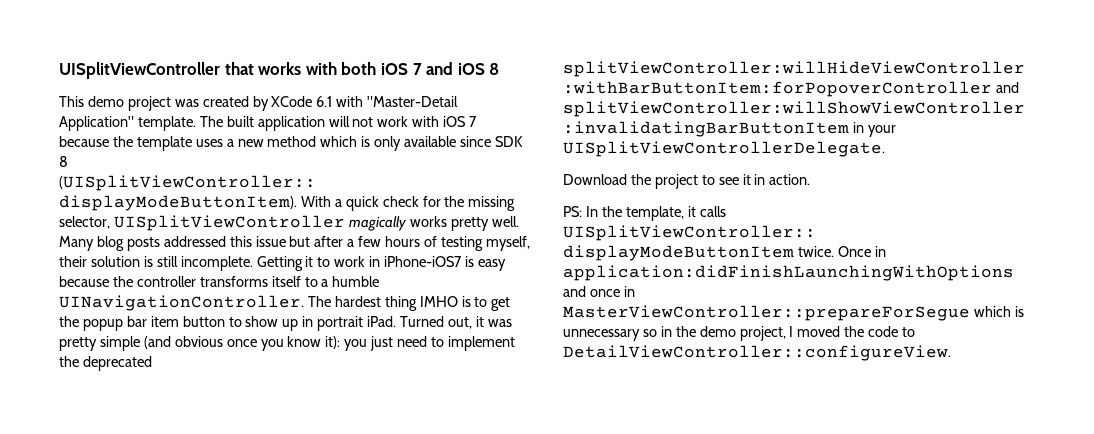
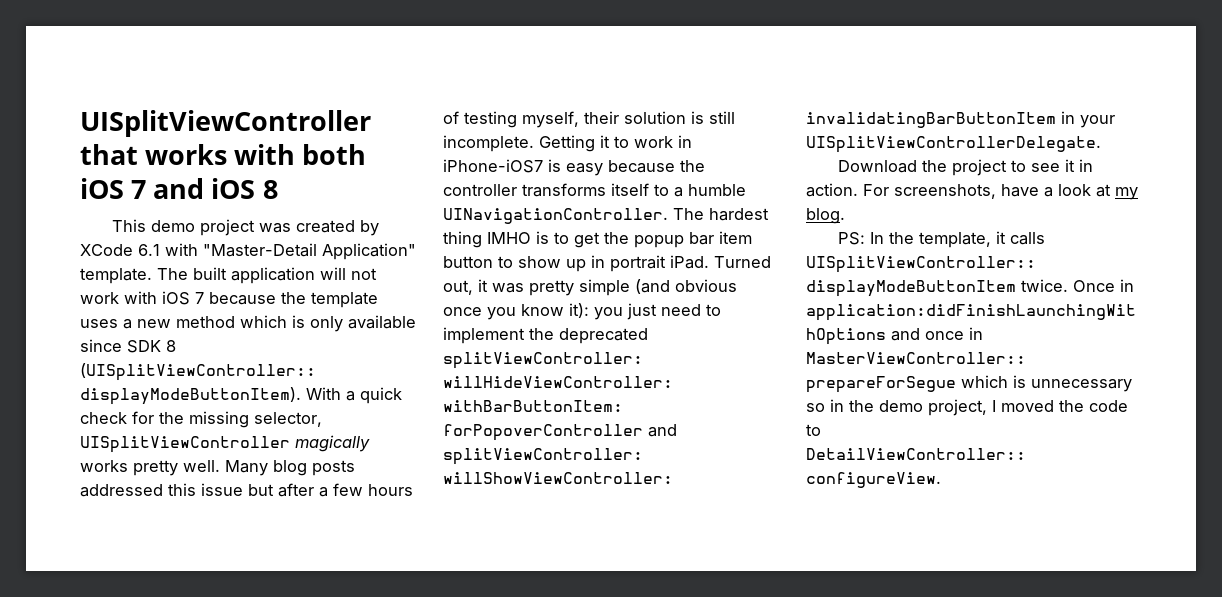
(811, 179) none -> [863,184,1138,200] [806,208,845,224] For screenshots, have a look at my blog.

